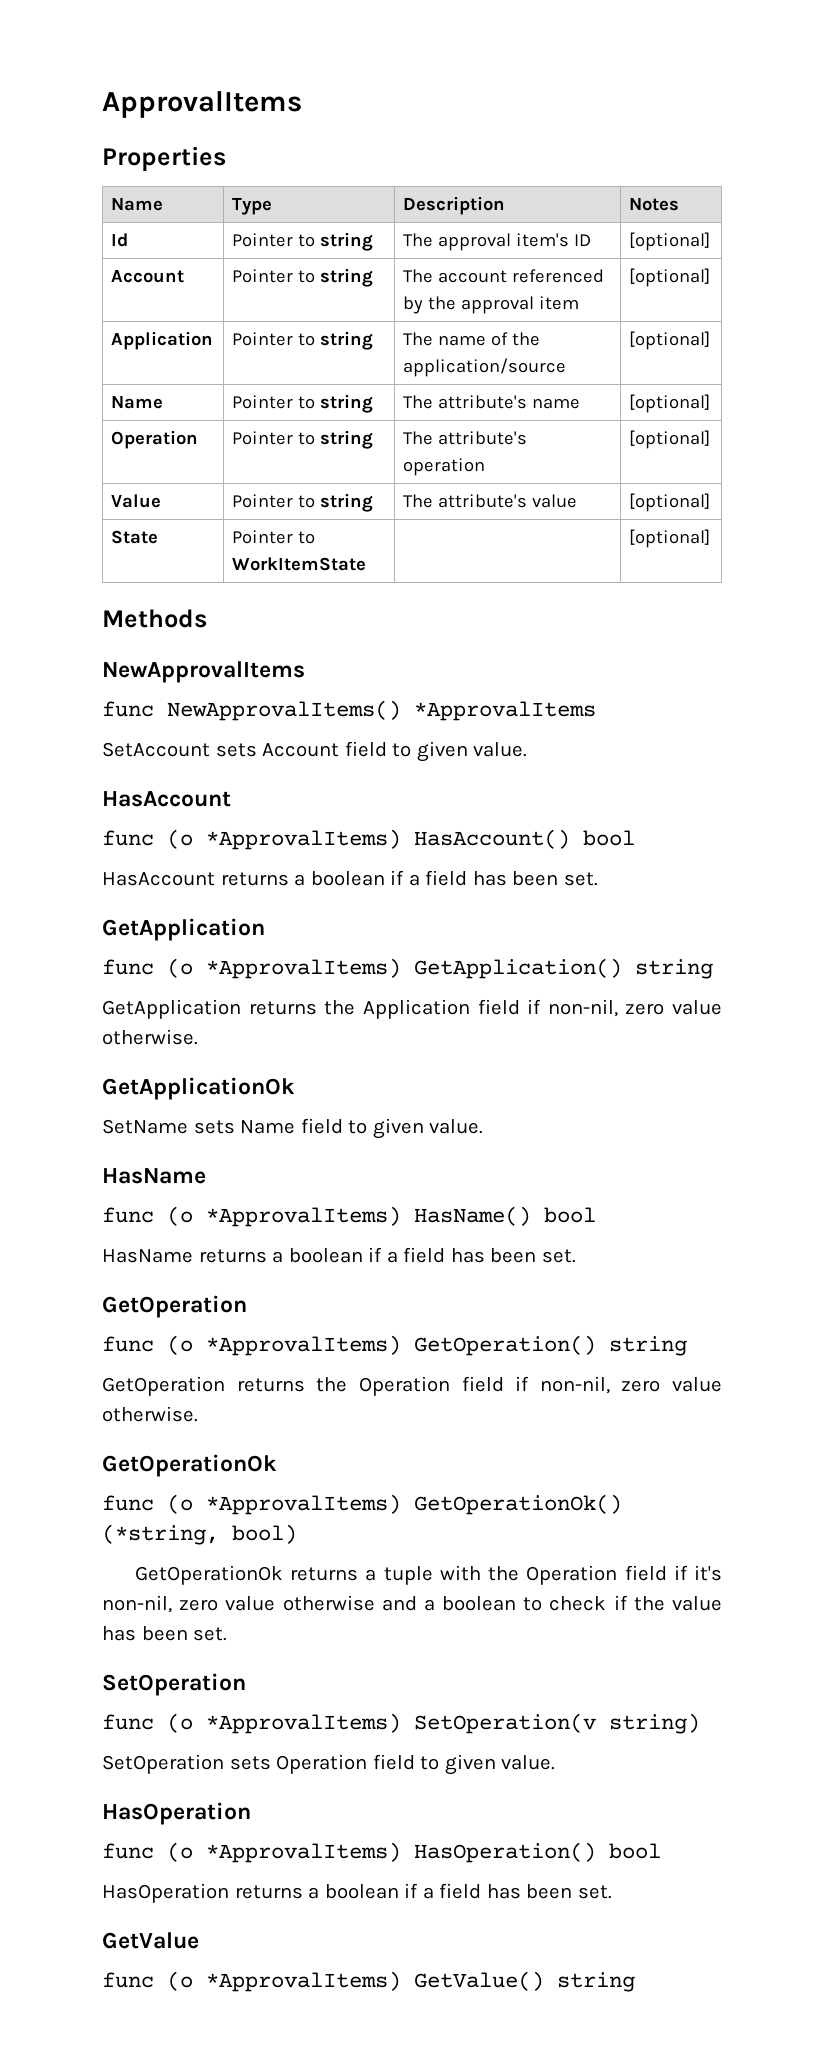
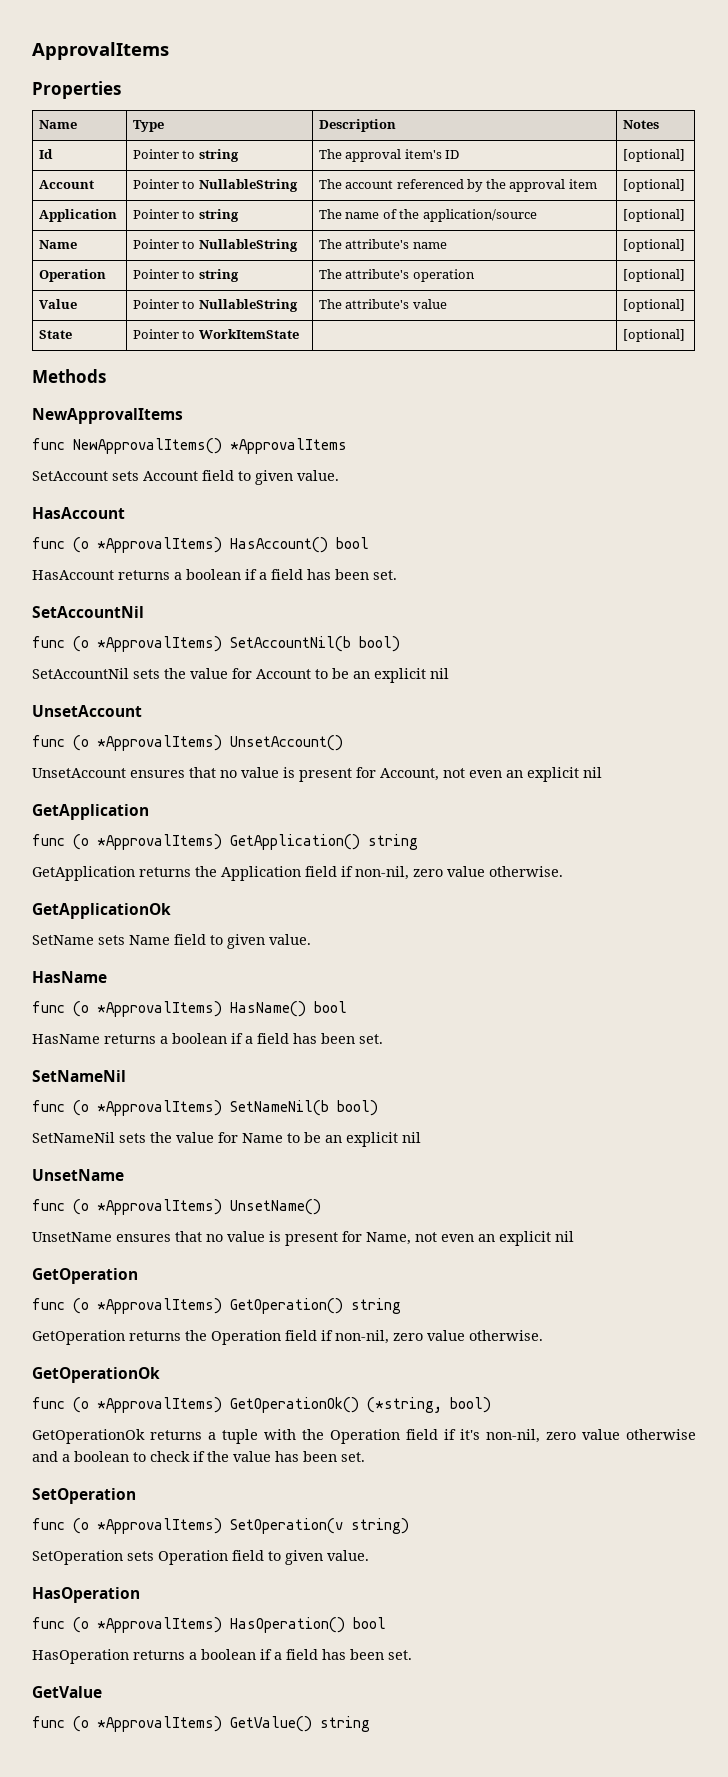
[320,268,374,287] string -> [198,179,298,192] NullableString
[320,394,374,413] string -> [198,239,298,252] NullableString
[320,493,374,512] string -> [198,299,298,312] NullableString
(598, 879) none -> [32,606,144,618] [32,636,400,652] [32,668,449,683] [32,705,142,717] [32,735,343,751] [32,767,602,782] // SetAccountNil // func (o *ApprovalItems) SetAccountNil(b bool) // SetAccountNil sets the value for Account to be an explicit nil // UnsetAccount // func (o *ApprovalItems) UnsetAccount() // UnsetAccount ensures that no value is present for Account, not even an explicit nil
(576, 1256) none -> [32,1070,126,1082] [32,1100,378,1116] [32,1132,421,1147] [32,1169,124,1181] [32,1199,321,1215] [32,1231,574,1246] // SetNameNil // func (o *ApprovalItems) SetNameNil(b bool) // SetNameNil sets the value for Name to be an explicit nil // UnsetName // func (o *ApprovalItems) UnsetName() // UnsetName ensures that no value is present for Name, not even an explicit nil

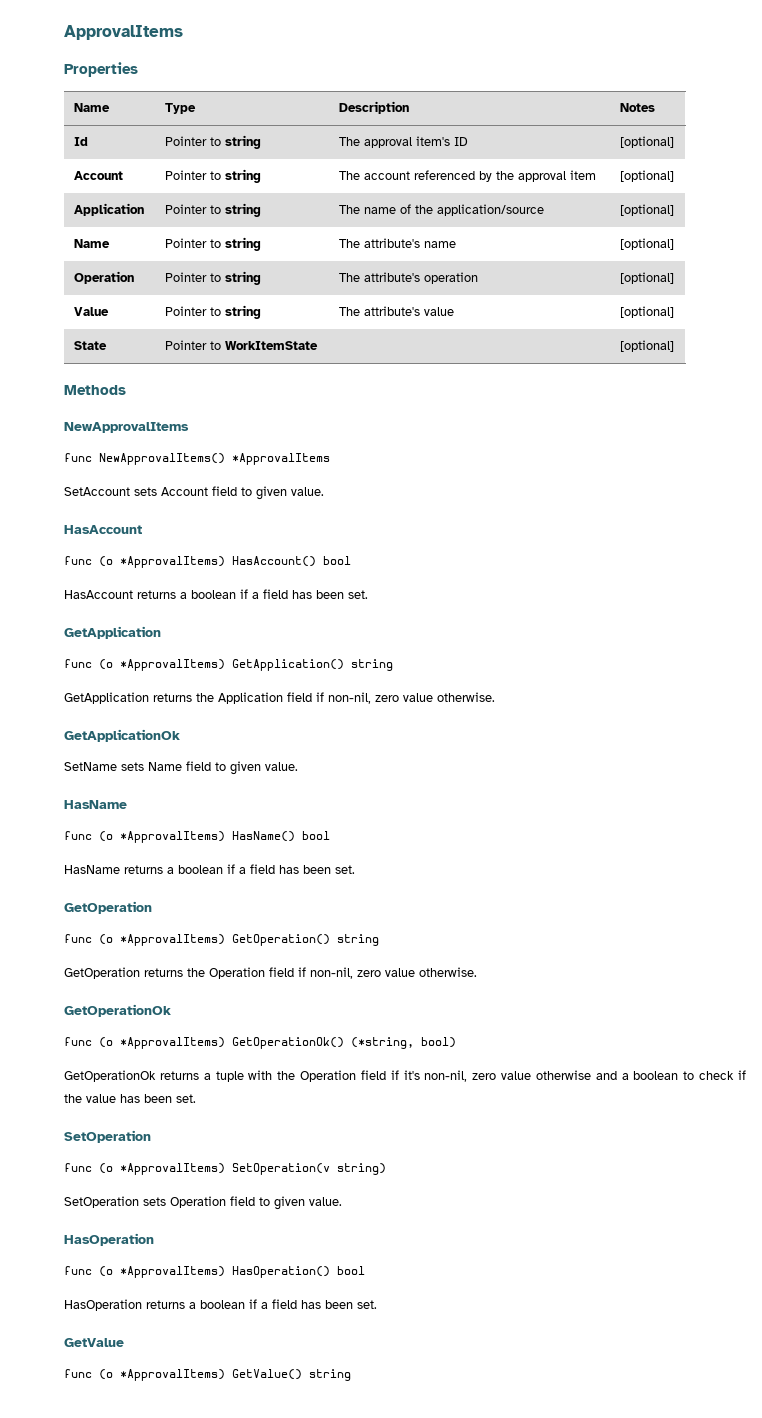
[198,179,298,192] NullableString -> [225,169,262,183] string
[198,239,298,252] NullableString -> [225,237,262,251] string
[198,299,298,312] NullableString -> [225,305,262,319] string
[32,606,144,618] [32,636,400,652] [32,668,449,683] [32,705,142,717] [32,735,343,751] [32,767,602,782] // SetAccountNil // func (o *ApprovalItems) SetAccountNil(b bool) // SetAccountNil sets the value for Account to be an explicit nil // UnsetAccount // func (o *ApprovalItems) UnsetAccount() // UnsetAccount ensures that no value is present for Account, not even an explicit nil -> (368, 594) none
[32,1070,126,1082] [32,1100,378,1116] [32,1132,421,1147] [32,1169,124,1181] [32,1199,321,1215] [32,1231,574,1246] // SetNameNil // func (o *ApprovalItems) SetNameNil(b bool) // SetNameNil sets the value for Name to be an explicit nil // UnsetName // func (o *ApprovalItems) UnsetName() // UnsetName ensures that no value is present for Name, not even an explicit nil -> (355, 869) none

